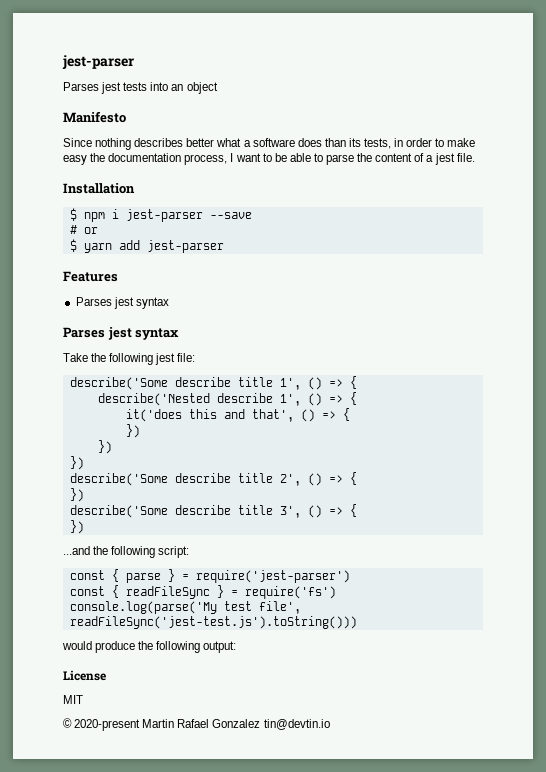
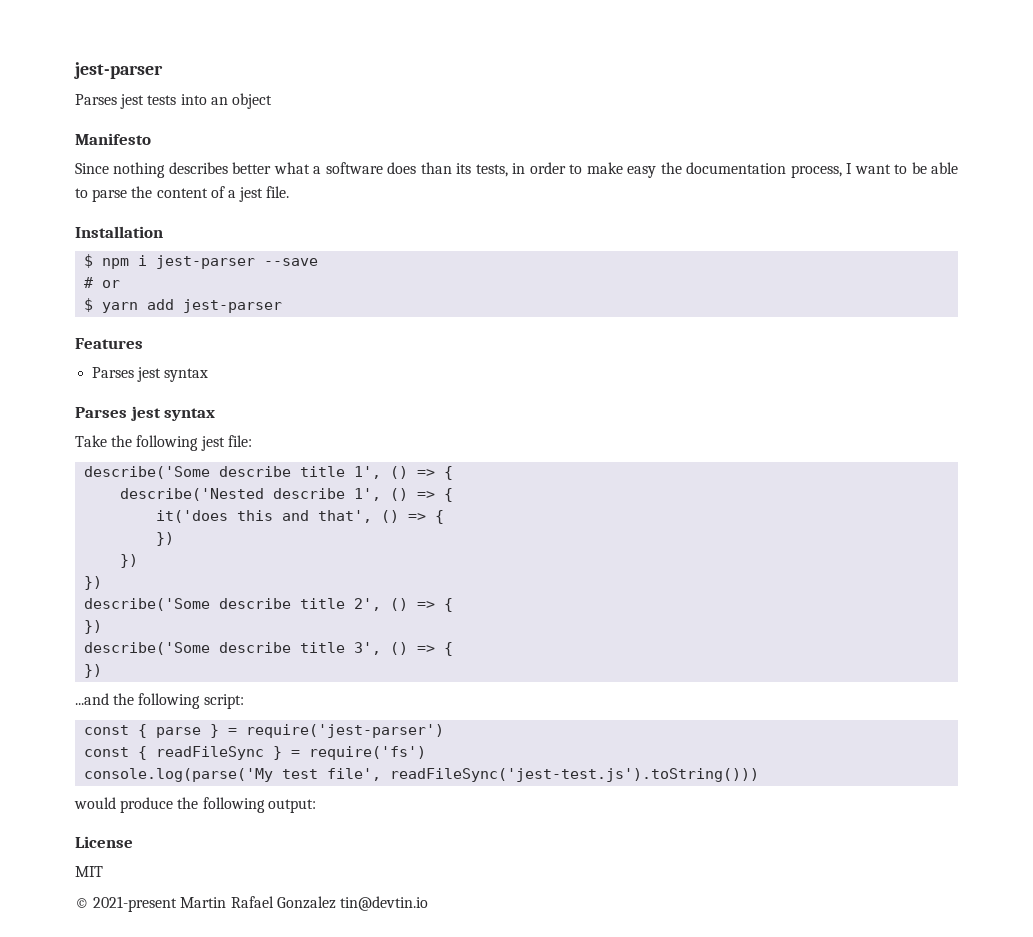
[74,719,141,731] 2020-present -> [93,896,178,912] 2021-present

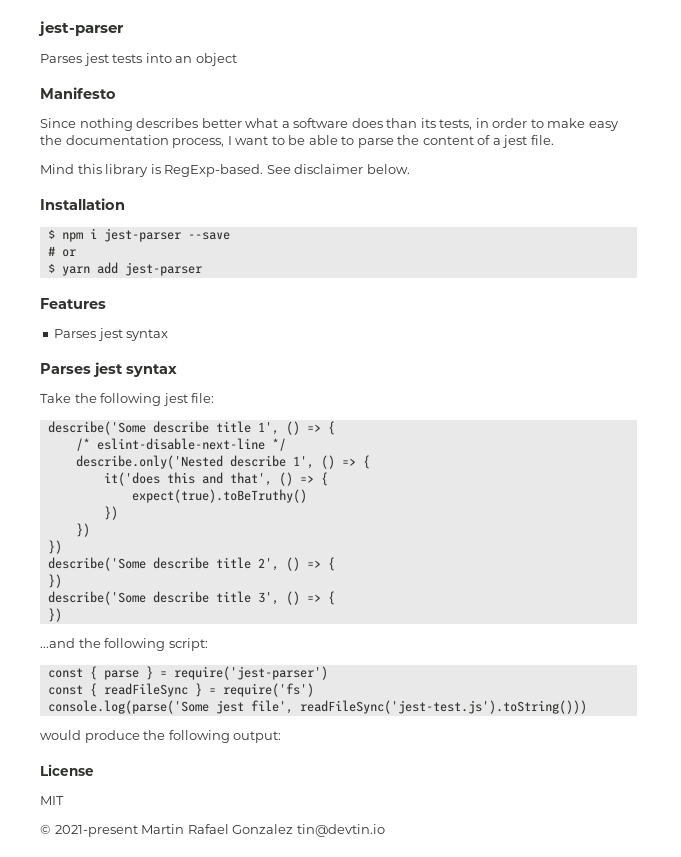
(290, 192) none -> [40,164,410,177] // Mind this library is RegExp-based. See disclaimer below.
[120,488,265,501] describe('Nested -> [75,438,286,451] [75,455,223,469] /* eslint-disable-next-line */ // describe.only('Nested
(445, 517) none -> [131,489,307,503] // expect(true).toBeTruthy()
[84,768,319,782] console.log(parse('My test -> [47,700,244,714] console.log(parse('Some jest

